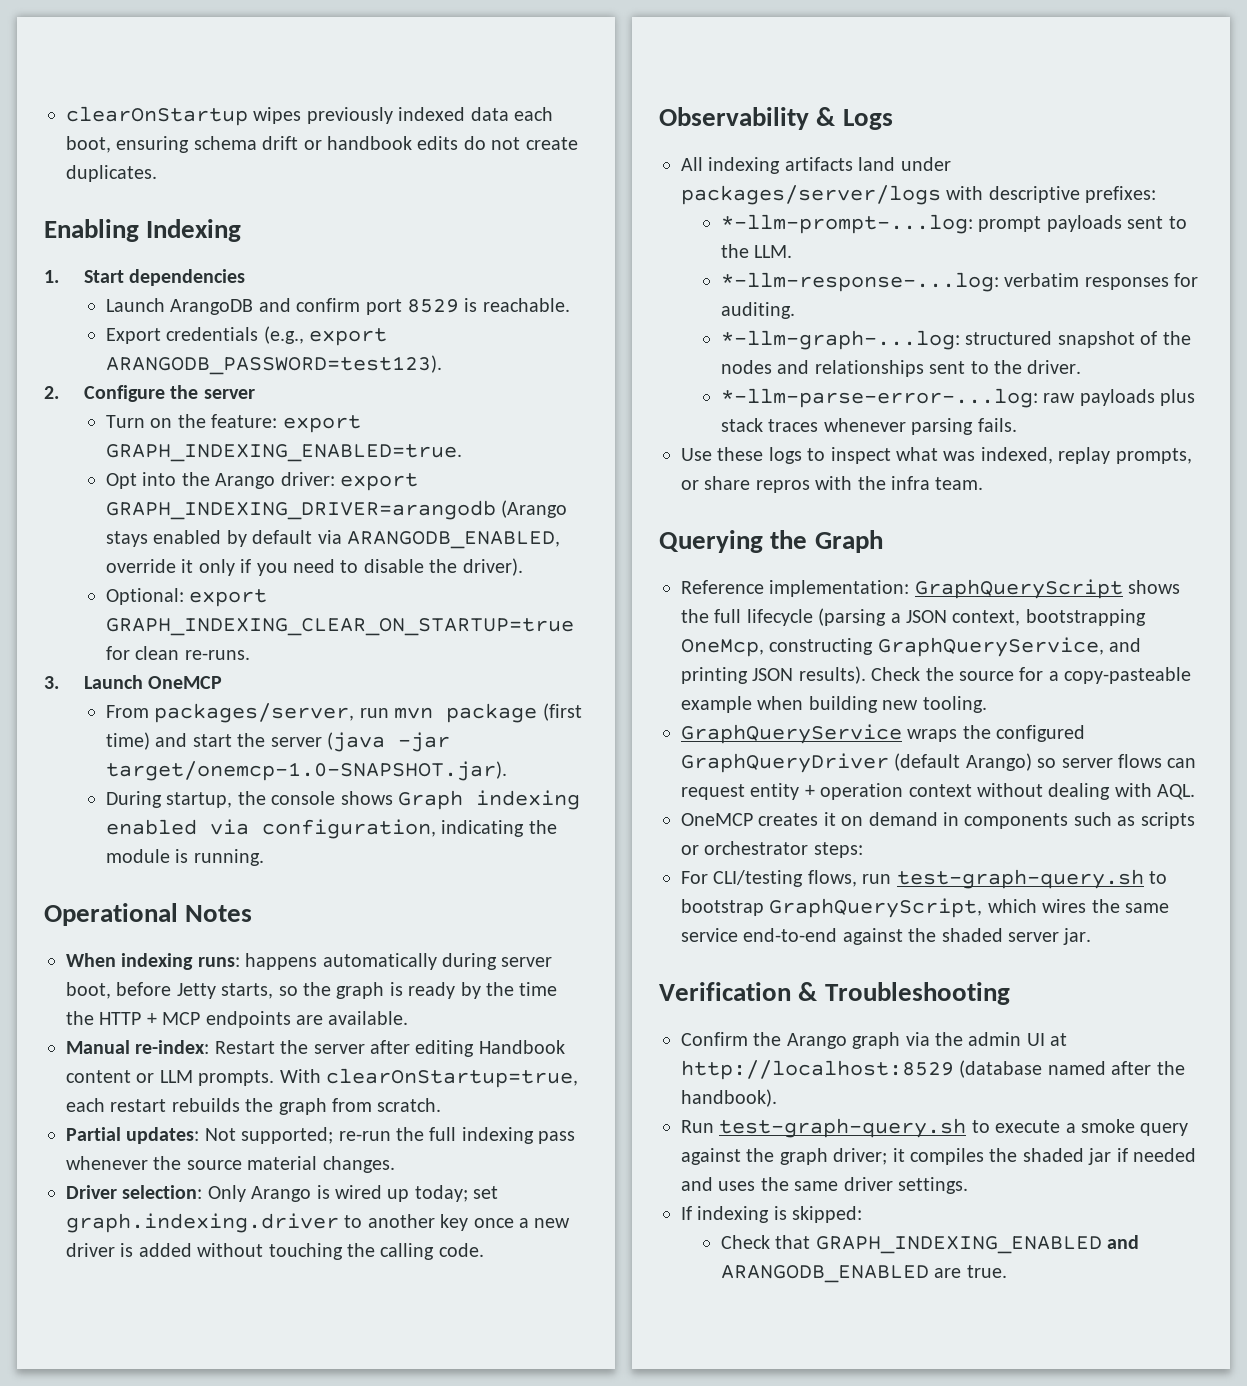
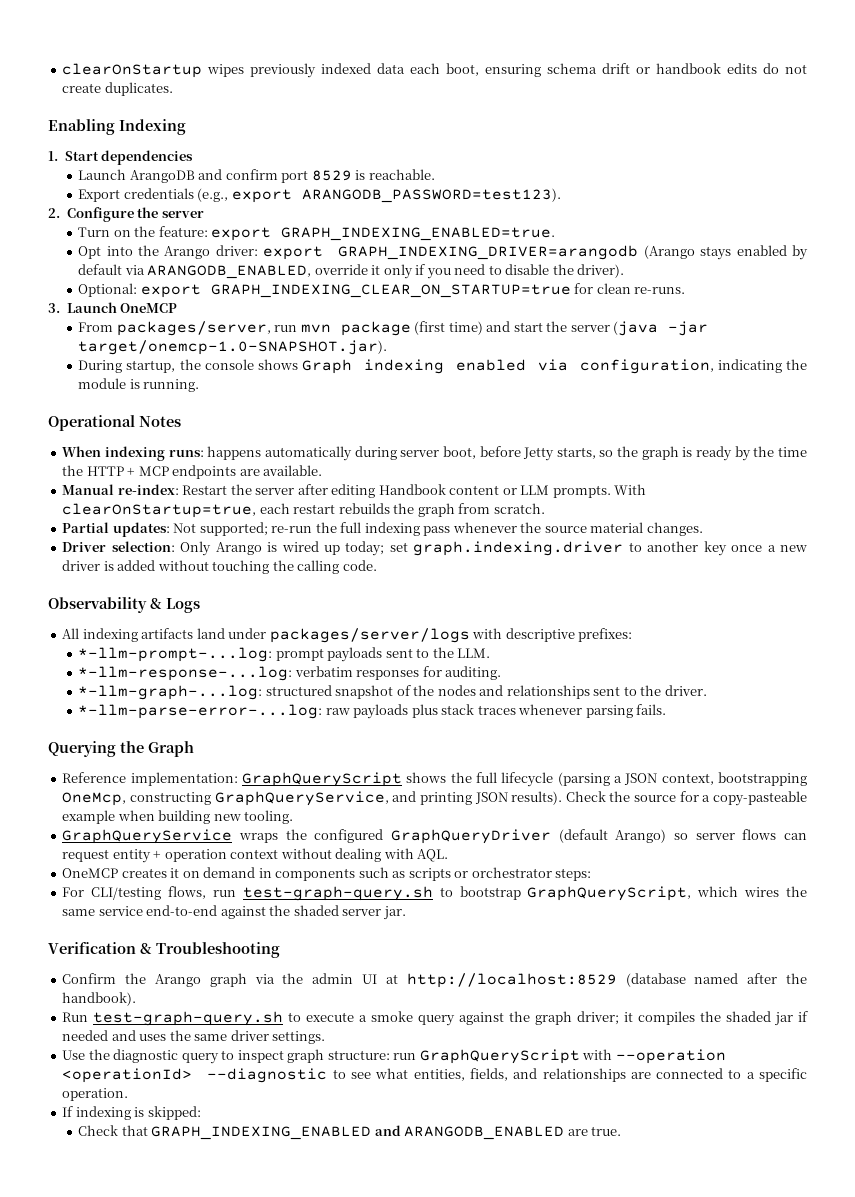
[681,447,1192,464] [681,476,984,493] // Use these logs to inspect what was indexed, replay prompts, or share repros with the infra team. -> (667, 709) none
(968, 1185) none -> [62,1049,726,1064] [62,1068,807,1083] [62,1088,129,1101] // Use the diagnostic query to inspect graph structure: run GraphQueryScript with --operation <operationId> --diagnostic to see what entities, fields, and relationships are connected to a specific operation.

